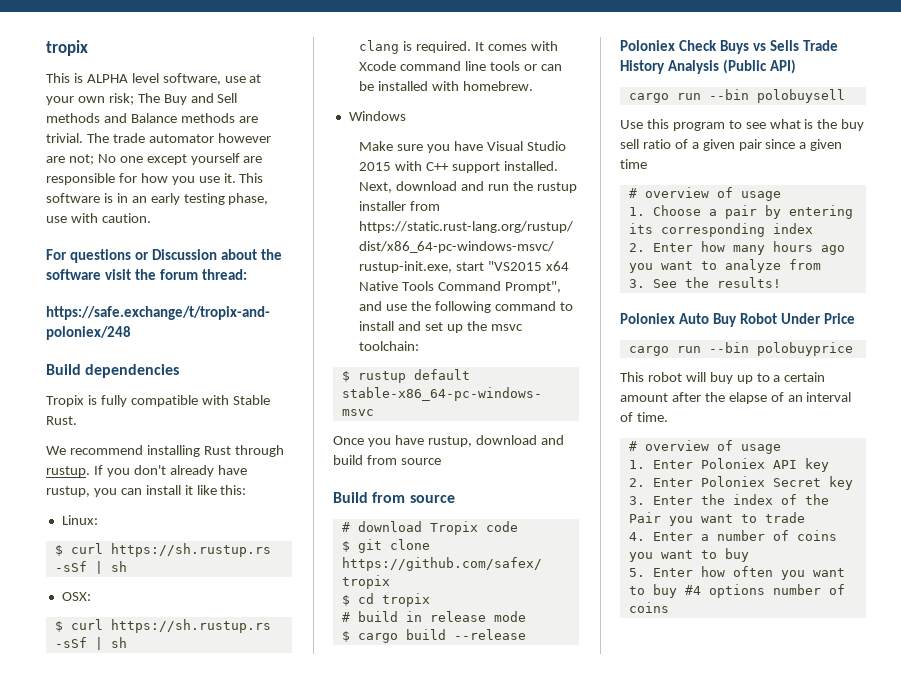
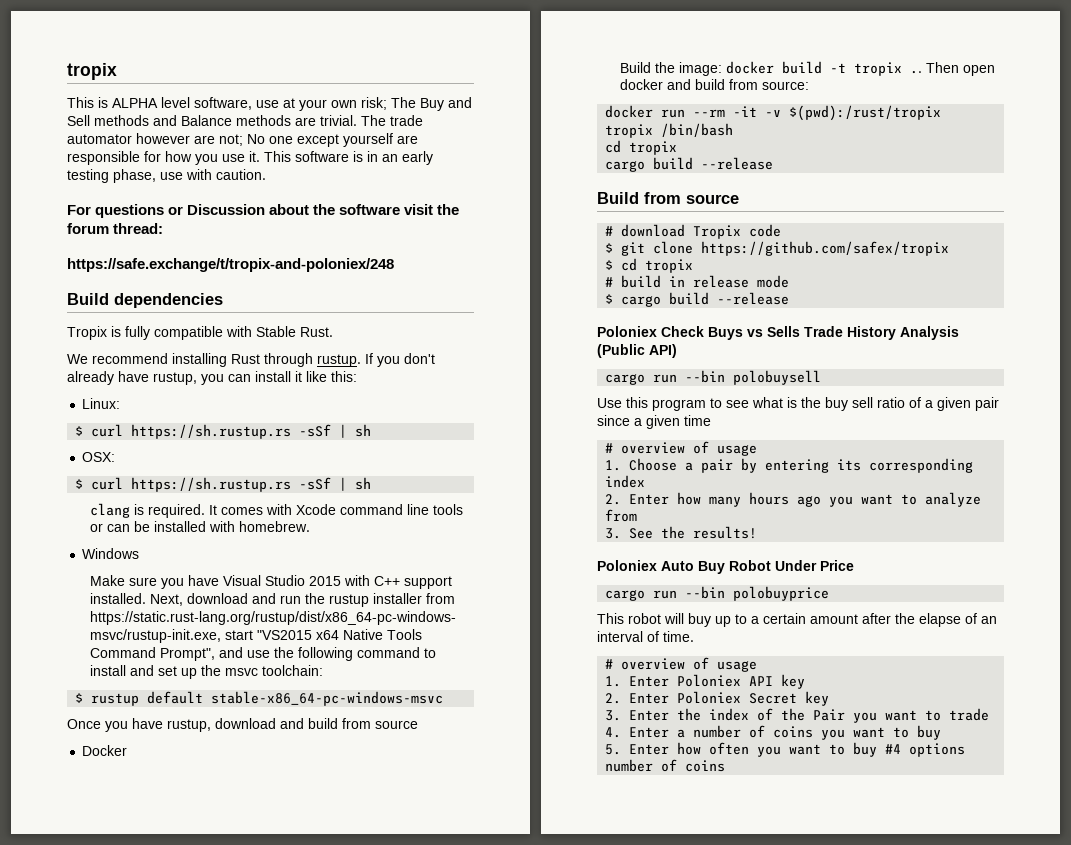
(441, 461) none -> [82,745,128,756] [620,61,996,76] [620,79,810,90] [605,105,942,121] [605,123,734,138] [605,140,678,155] [605,157,774,172] // Docker // Build the image: docker build -t tropix .. Then open docker and build from source: // docker run --rm -it -v $(pwd):/rust/tropix tropix /bin/bash // cd tropix // cargo build --release

